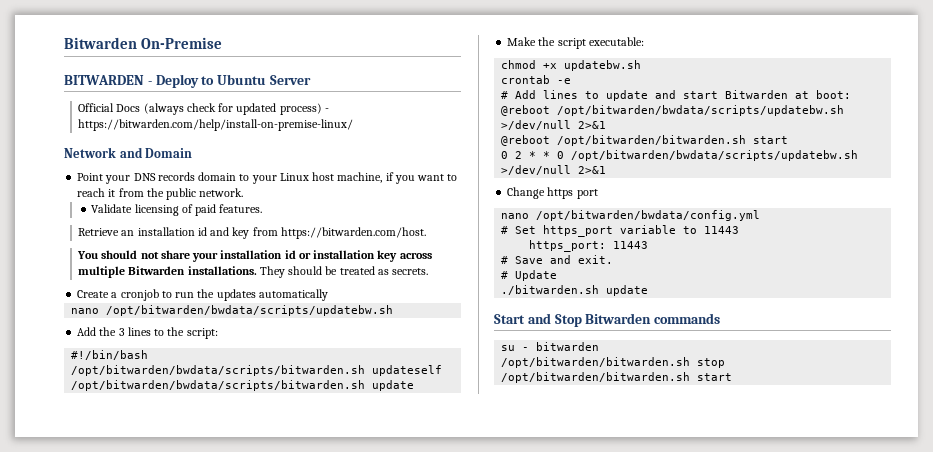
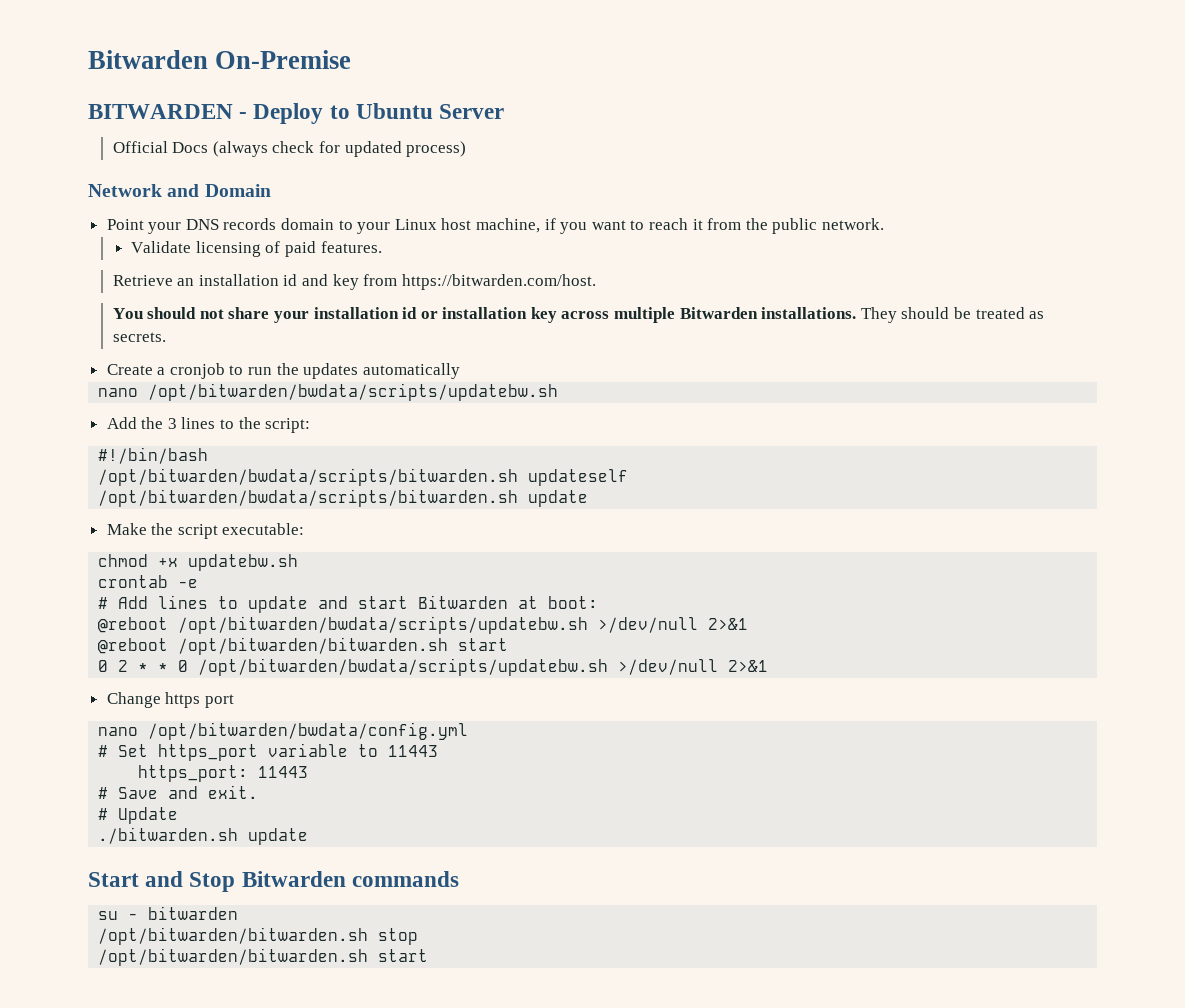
[324,108,329,112] [78,119,354,131] - https://bitwarden.com/help/install-on-premise-linux/ -> (467, 149) none

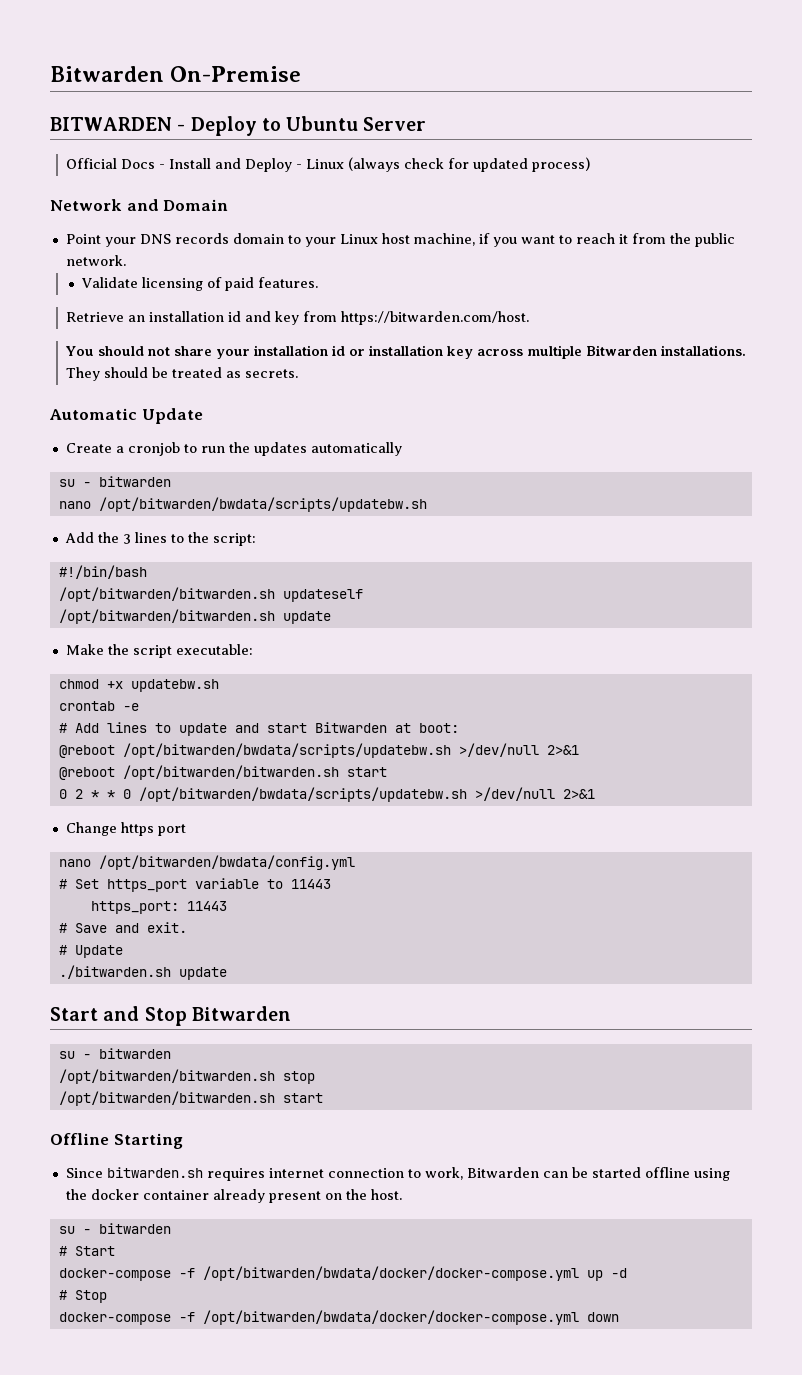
(209, 147) none -> [159,158,345,172] - Install and Deploy - Linux
(166, 337) none -> [49,408,203,424] // Automatic Update
(460, 371) none -> [58,476,171,487] // su - bitwarden
[98,468,519,486] /opt/bitwarden/bwdata/scripts/bitwarden.sh -> [58,587,275,602] /opt/bitwarden/bitwarden.sh
[98,489,519,507] /opt/bitwarden/bwdata/scripts/bitwarden.sh -> [58,609,275,624] /opt/bitwarden/bitwarden.sh
[351,871,459,887] commands -> (291, 1013) none
(429, 955) none -> [50,1133,183,1149] [65,1167,730,1181] [65,1189,402,1203] [58,1223,171,1234] [58,1246,115,1256] [58,1266,627,1281] [58,1290,107,1303] [58,1310,619,1325] // Offline Starting // Since bitwarden.sh requires internet connection to work, Bitwarden can be started offline using the docker container already present on the host. // su - bitwarden // # Start // docker-compose -f /opt/bitwarden/bwdata/docker/docker-compose.yml up -d // # Stop // docker-compose -f /opt/bitwarden/bwdata/docker/docker-compose.yml down

